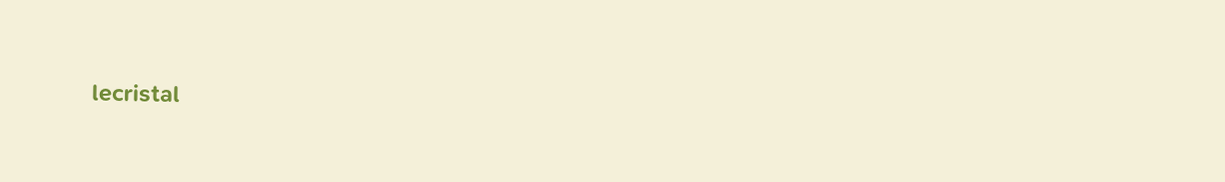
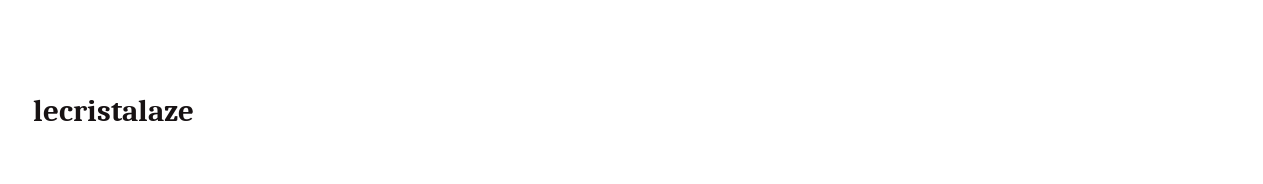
[91,83,181,104] lecristal -> [33,99,194,121] lecristalaze

